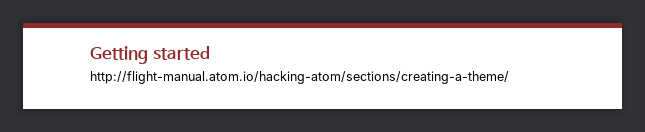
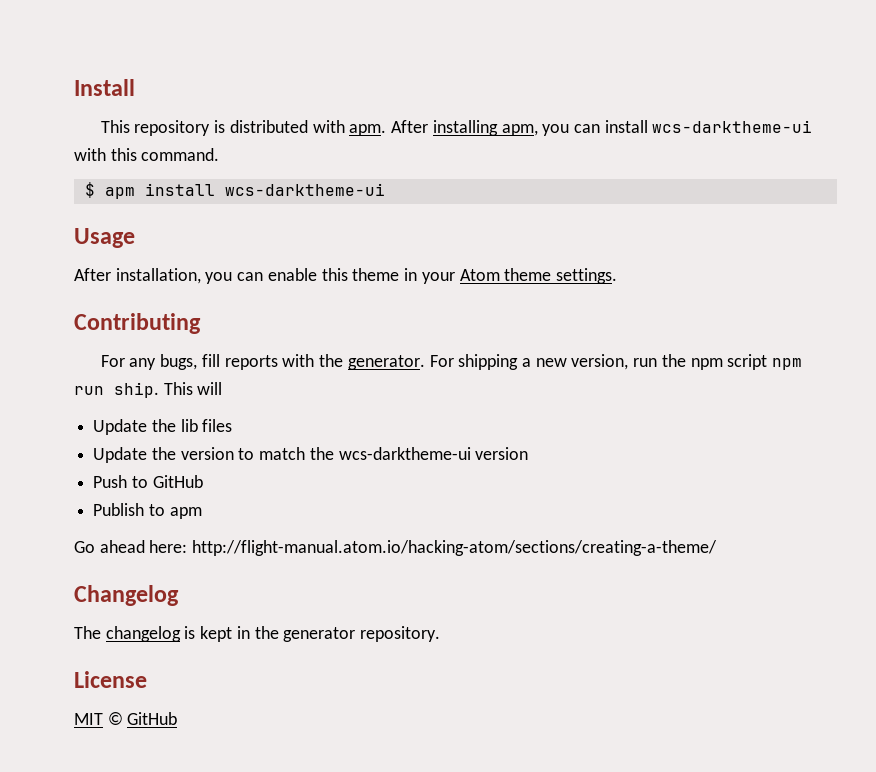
[90,46,210,64] [90,71,509,84] Getting started // http://flight-manual.atom.io/hacking-atom/sections/creating-a-theme/ -> [74,79,135,96] [100,120,813,136] [74,148,220,161] [84,182,385,199] [74,228,135,248] [74,268,617,284] [74,313,201,334] [100,354,803,370] [74,382,223,398] [93,419,233,435] [93,447,529,463] [93,475,203,488] [93,503,202,519] [74,540,718,556] [74,585,179,606] [74,626,441,642] [74,671,147,688] [74,712,178,725] Install // This repository is distributed with apm. After installing apm, you can install wcs-darktheme-ui with this command. // $ apm install wcs-darktheme-ui // Usage // After installation, you can enable this theme in your Atom theme settings. // Contributing // For any bugs, fill reports with the generator. For shipping a new version, run the npm script npm run ship. This will // Update the lib files // Update the version to match the wcs-darktheme-ui version // Push to GitHub // Publish to apm // Go ahead here: http://flight-manual.atom.io/hacking-atom/sections/creating-a-theme/ // Changelog // The changelog is kept in the generator repository. // License // MIT © GitHub

